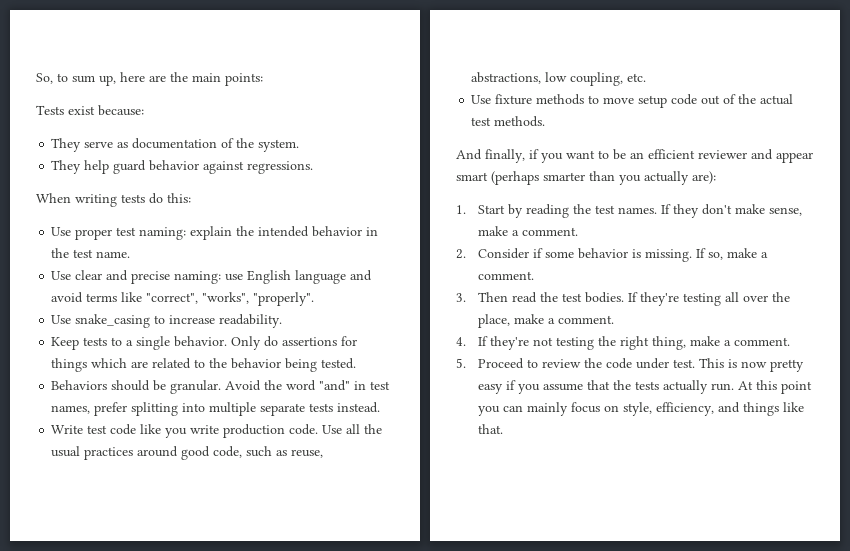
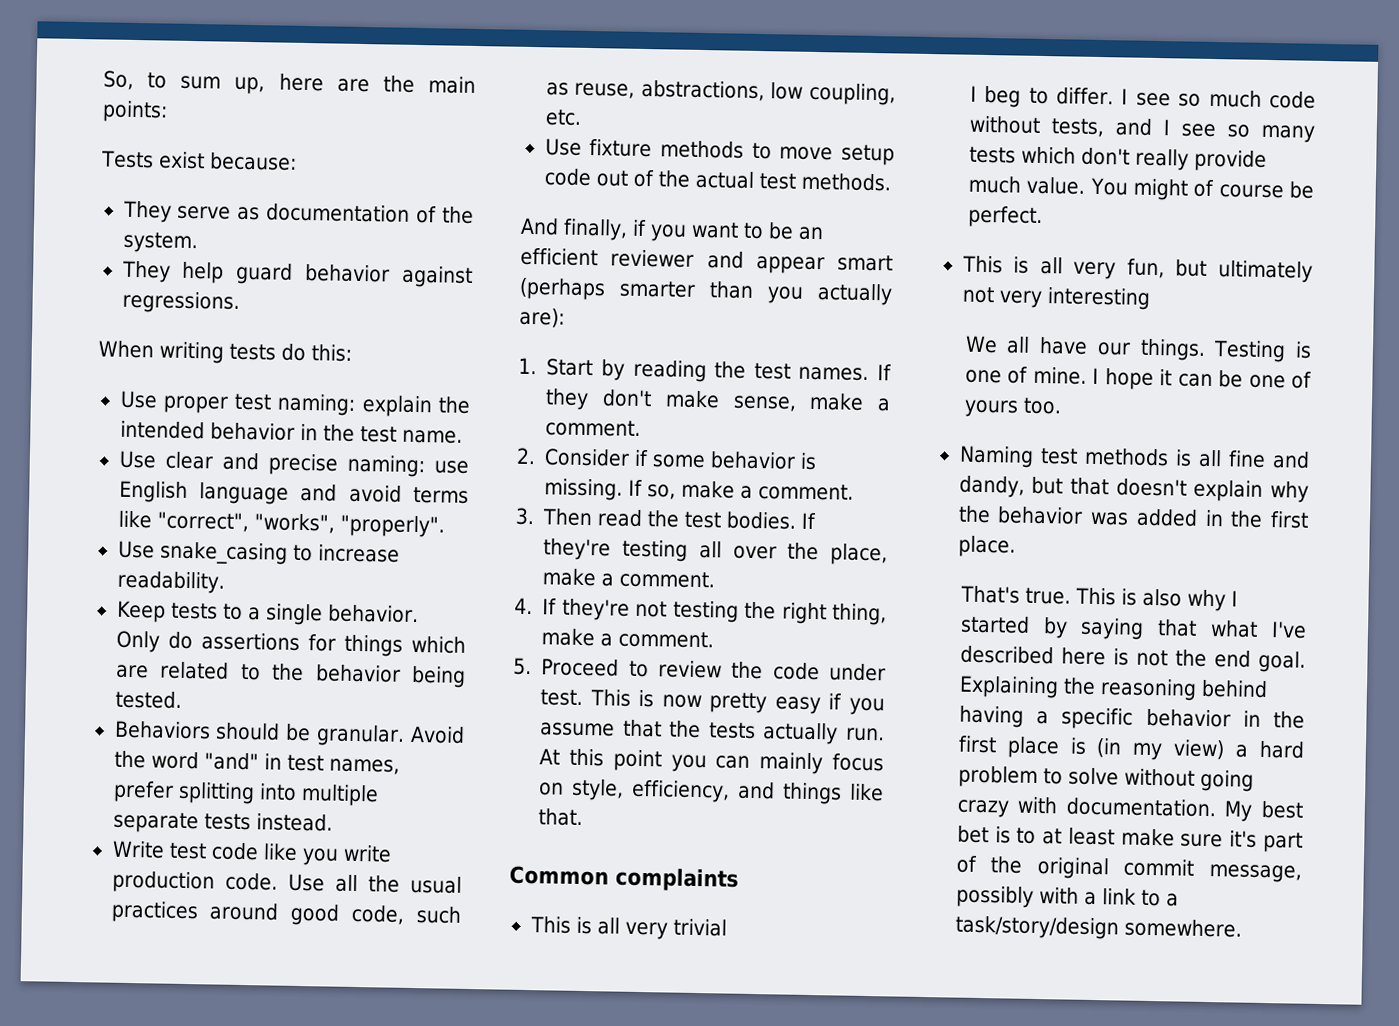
(504, 429) none -> [509,865,739,892] [529,916,727,940] [969,85,1316,109] [968,115,1315,143] [968,146,1267,172] [967,175,1314,201] [967,205,1043,228] [961,255,1313,283] [961,286,1151,310] [964,335,1312,363] [964,366,1312,390] [963,397,1062,418] [958,445,1310,469] [958,475,1309,503] [957,505,1309,529] [957,535,1016,558] [959,585,1238,612] [959,615,1307,640] [959,645,1306,673] [958,675,1268,701] [958,705,1305,730] [957,735,1305,761] [957,765,1254,792] [956,796,1304,822] [956,825,1303,853] [955,855,1302,883] [955,885,1179,908] [954,915,1242,940] // Common complaints // This is all very trivial // I beg to differ. I see so much code without tests, and I see so many tests which don't really provide much value. You might of course be perfect. // This is all very fun, but ultimately not very interesting // We all have our things. Testing is one of mine. I hope it can be one of yours too. // Naming test methods is all fine and dandy, but that doesn't explain why the behavior was added in the first place. // That's true. This is also why I started by saying that what I've described here is not the end goal. Explaining the reasoning behind having a specific behavior in the first place is (in my view) a hard problem to solve without going crazy with documentation. My best bet is to at least make sure it's part of the original commit message, possibly with a link to a task/story/design somewhere.

